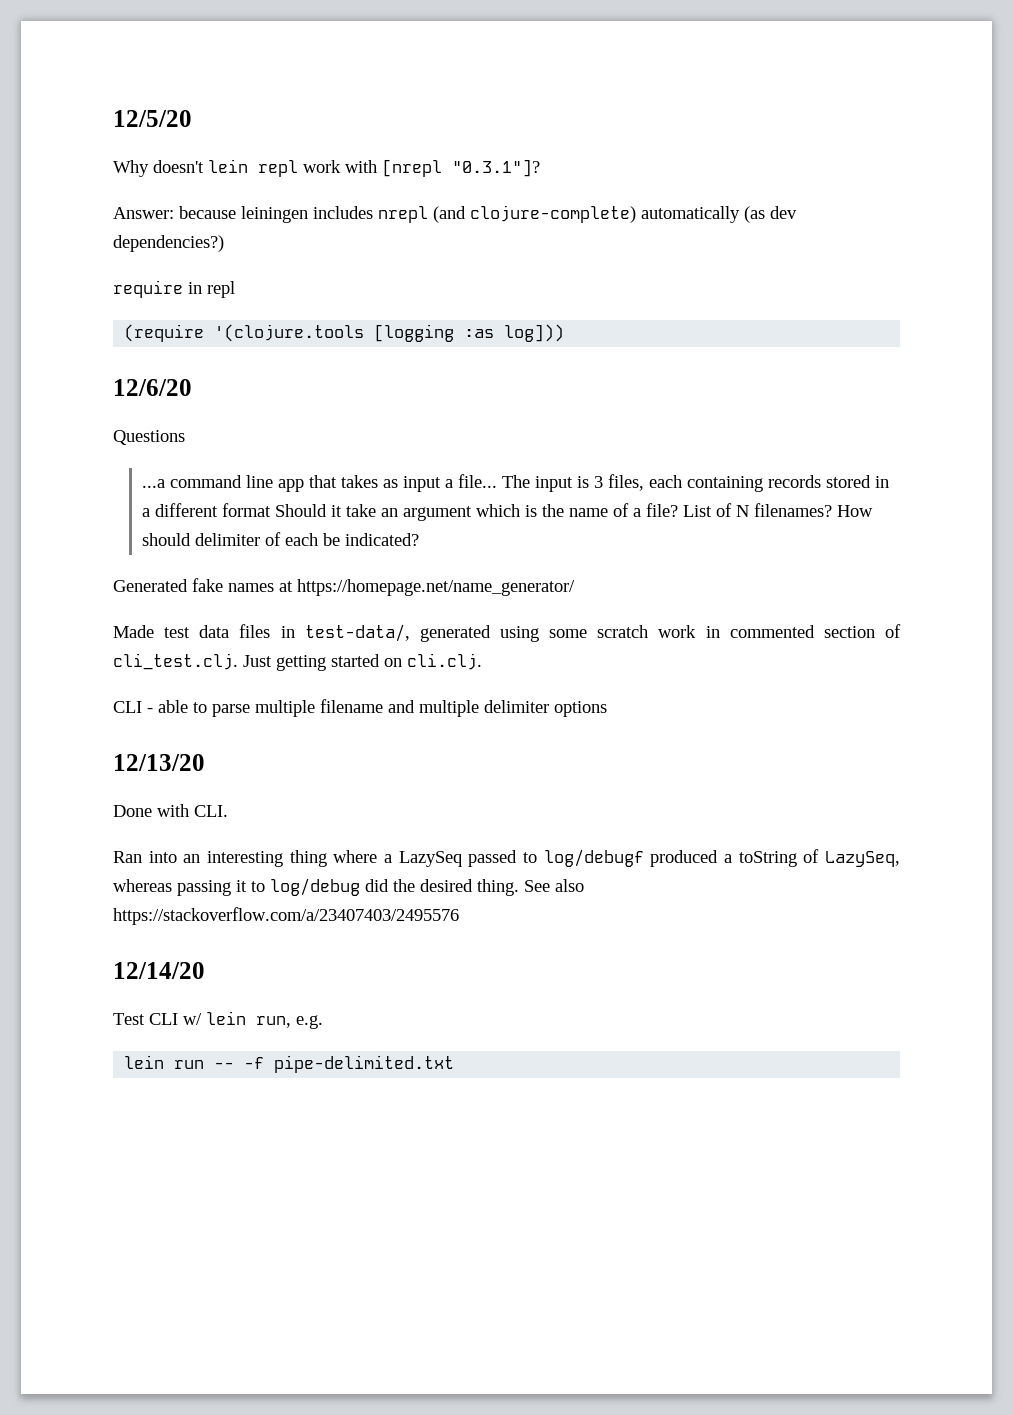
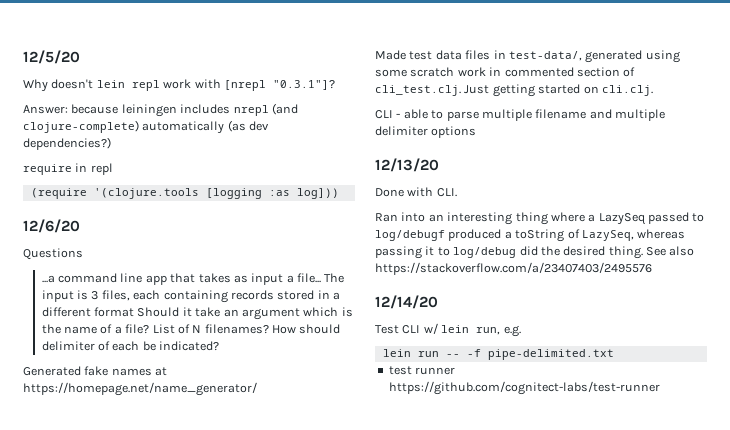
(455, 1064) none -> [388,366,456,375] [388,381,660,395] // test runner https://github.com/cognitect-labs/test-runner

